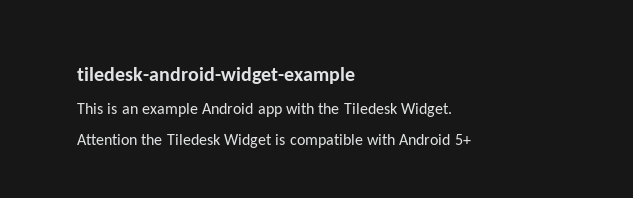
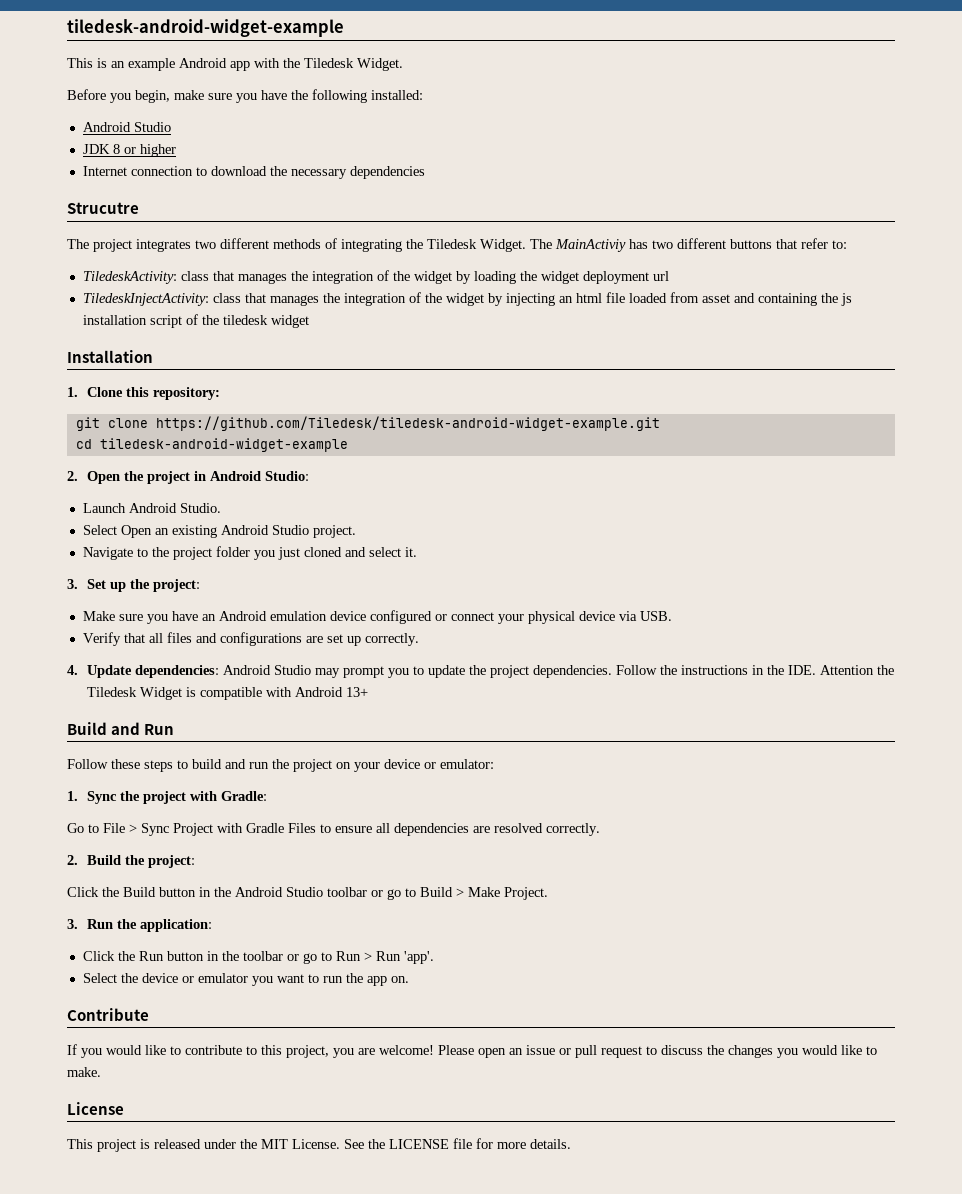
(452, 110) none -> [67,89,423,103] [82,122,171,132] [82,144,176,157] [82,166,425,179] [67,202,139,214] [67,238,847,252] [82,270,669,284] [82,292,852,306] [82,314,309,328] [67,350,153,363] [67,387,221,400] [75,416,660,431] [75,438,348,452] [67,471,310,484] [82,503,221,513] [82,525,356,538] [82,546,417,560] [67,579,201,592] [82,610,672,624] [82,632,419,646] [67,665,817,678] Before you begin, make sure you have the following installed: // Android Studio // JDK 8 or higher // Internet connection to download the necessary dependencies // Strucutre // The project integrates two different methods of integrating the Tiledesk Widget. The MainActiviy has two different buttons that refer to: // TiledeskActivity: class that manages the integration of the widget by loading the widget deployment url // TiledeskInjectActivity: class that manages the integration of the widget by injecting an html file loaded from asset and containing the js installation script of the tiledesk widget // Installation // 1. Clone this repository: // git clone https://github.com/Tiledesk/tiledesk-android-widget-example.git // cd tiledesk-android-widget-example // 2. Open the project in Android Studio: // Launch Android Studio. // Select Open an existing Android Studio project. // Navigate to the project folder you just cloned and select it. // 3. Set up the project: // Make sure you have an Android emulation device configured or connect your physical device via USB. // Verify that all files and configurations are set up correctly. // 4. Update dependencies: Android Studio may prompt you to update the project dependencies. Follow the instructions in the IDE.
[454,134,471,145] 5+ -> [346,687,369,697] [67,722,175,735] [67,759,494,772] [67,791,268,804] [67,823,600,836] [67,855,196,868] [67,887,548,900] [67,919,213,932] [82,951,434,964] [82,973,409,986] [67,1008,149,1021] [67,1044,877,1058] [67,1067,101,1077] [67,1102,124,1115] [67,1138,571,1152] 13+ // Build and Run // Follow these steps to build and run the project on your device or emulator: // 1. Sync the project with Gradle: // Go to File > Sync Project with Gradle Files to ensure all dependencies are resolved correctly. // 2. Build the project: // Click the Build button in the Android Studio toolbar or go to Build > Make Project. // 3. Run the application: // Click the Run button in the toolbar or go to Run > Run 'app'. // Select the device or emulator you want to run the app on. // Contribute // If you would like to contribute to this project, you are welcome! Please open an issue or pull request to discuss the changes you would like to make. // License // This project is released under the MIT License. See the LICENSE file for more details.

